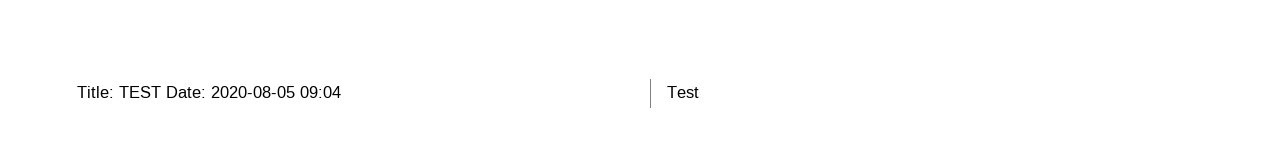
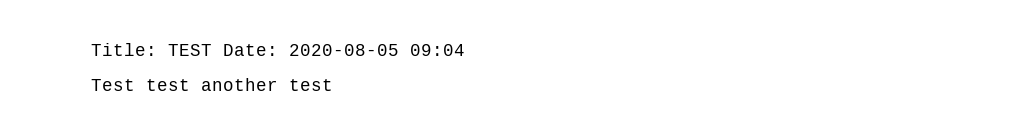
(699, 92) none -> [146,78,333,91] test another test

